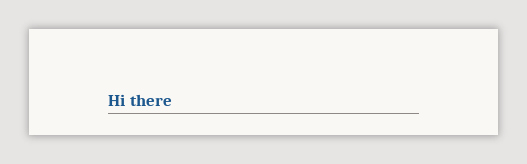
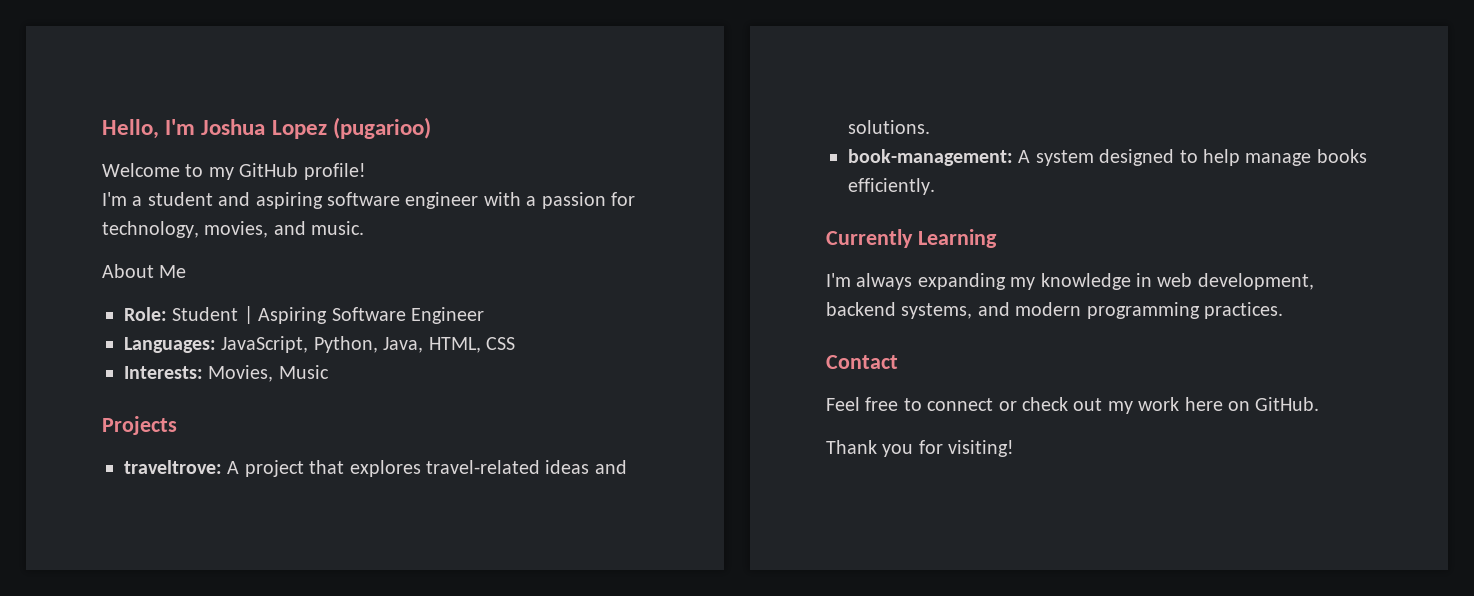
[108,94,172,106] Hi there -> [102,117,431,139] [102,163,366,180] [102,192,635,209] [102,221,365,238] [102,264,187,278] [124,306,484,324] [124,336,515,353] [124,365,329,382] [102,416,177,435] [124,460,627,477] [848,120,930,134] [848,149,1367,166] [848,178,935,195] [826,229,997,248] [826,273,1314,290] [826,302,1283,319] [826,355,898,369] [826,397,1320,414] [826,440,1015,457] Hello, I'm Joshua Lopez (pugarioo) // Welcome to my GitHub profile! // I'm a student and aspiring software engineer with a passion for technology, movies, and music. // About Me // Role: Student | Aspiring Software Engineer // Languages: JavaScript, Python, Java, HTML, CSS // Interests: Movies, Music // Projects // traveltrove: A project that explores travel-related ideas and solutions. // book-management: A system designed to help manage books efficiently. // Currently Learning // I'm always expanding my knowledge in web development, backend systems, and modern programming practices. // Contact // Feel free to connect or check out my work here on GitHub. // Thank you for visiting!

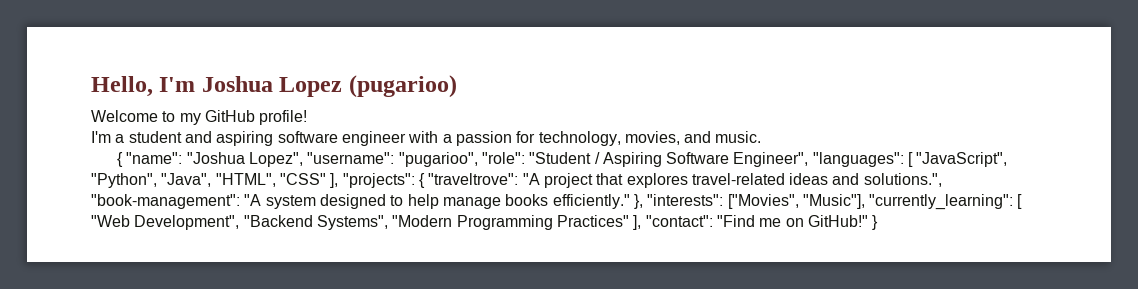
[102,264,187,278] [124,306,484,324] [124,336,515,353] [124,365,329,382] [102,416,177,435] [124,460,240,474] About Me // Role: Student | Aspiring Software Engineer // Languages: JavaScript, Python, Java, HTML, CSS // Interests: Movies, Music // Projects // traveltrove: A -> [116,152,1008,167] [91,173,540,188] { "name": "Joshua Lopez", "username": "pugarioo", "role": "Student / Aspiring Software Engineer", "languages": [ "JavaScript", "Python", "Java", "HTML", "CSS" ], "projects": { "traveltrove": "A
[848,120,930,134] [848,149,1031,166] solutions. // book-management: A -> [863,173,942,187] [91,194,262,209] solutions.", "book-management": "A
[848,178,935,195] [826,229,997,248] [826,273,1314,290] [826,302,1283,319] [826,355,898,369] [826,397,1320,414] [826,440,1015,457] efficiently. // Currently Learning // I'm always expanding my knowledge in web development, backend systems, and modern programming practices. // Contact // Feel free to connect or check out my work here on GitHub. // Thank you for visiting! -> [552,194,1023,210] [91,215,879,230] efficiently." }, "interests": ["Movies", "Music"], "currently_learning": [ "Web Development", "Backend Systems", "Modern Programming Practices" ], "contact": "Find me on GitHub!" }

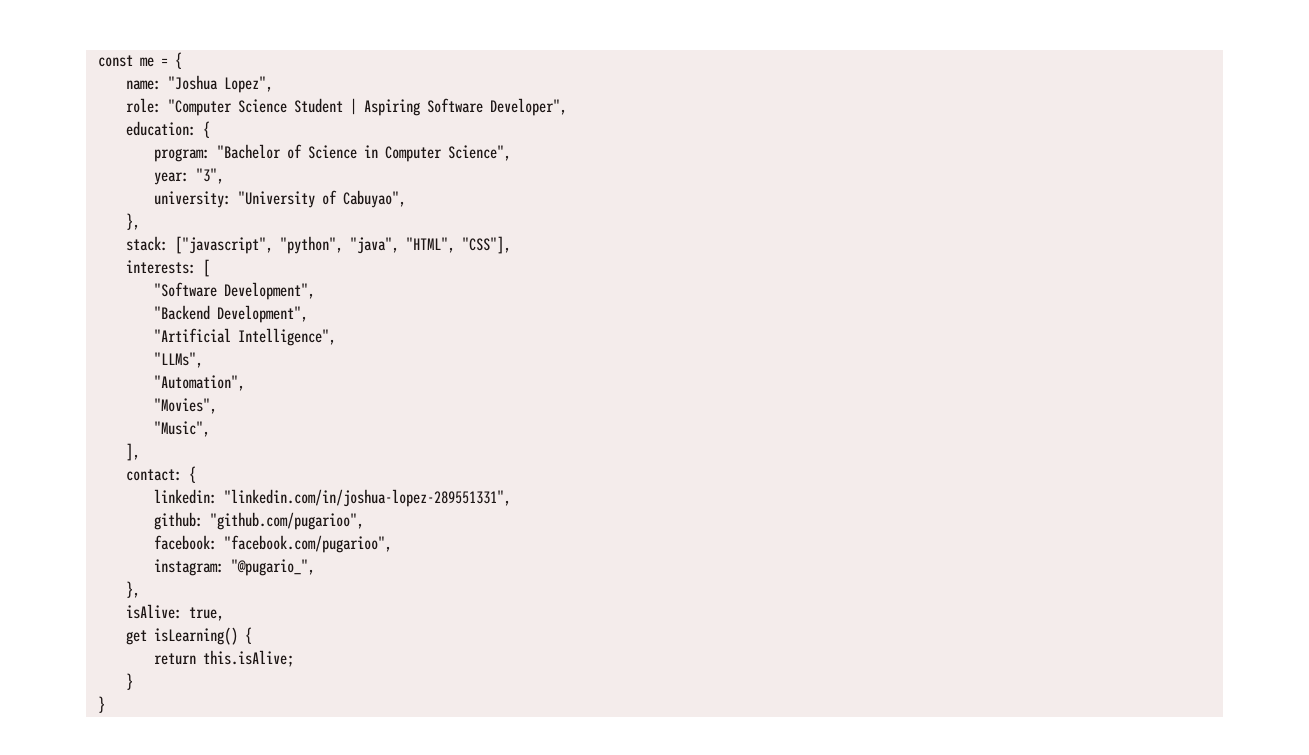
[91,75,457,98] [91,110,308,125] [91,131,762,146] [116,152,1008,167] [91,173,942,188] [91,194,1023,210] [91,215,879,230] Hello, I'm Joshua Lopez (pugarioo) // Welcome to my GitHub profile! // I'm a student and aspiring software engineer with a passion for technology, movies, and music. // { "name": "Joshua Lopez", "username": "pugarioo", "role": "Student / Aspiring Software Engineer", "languages": [ "JavaScript", "Python", "Java", "HTML", "CSS" ], "projects": { "traveltrove": "A project that explores travel-related ideas and solutions.", "book-management": "A system designed to help manage books efficiently." }, "interests": ["Movies", "Music"], "currently_learning": [ "Web Development", "Backend Systems", "Modern Programming Practices" ], "contact": "Find me on GitHub!" } -> [98,52,182,69] [126,75,273,93] [126,98,567,116] [126,121,210,138] [154,144,511,162] [154,168,224,185] [154,190,406,208] [126,213,140,230] [126,236,511,254] [126,259,210,277] [154,282,315,300] [154,305,308,323] [154,328,336,346] [154,352,203,368] [154,375,245,391] [154,398,217,414] [154,421,210,437] [126,443,140,461] [126,466,196,483] [154,489,511,507] [154,512,364,530] [154,535,392,553] [154,559,315,576] [126,581,140,598] [126,604,224,621] [126,627,252,645] [154,650,294,667] [126,673,133,690] [98,696,105,713] const me = { // name: "Joshua Lopez", // role: "Computer Science Student | Aspiring Software Developer", // education: { // program: "Bachelor of Science in Computer Science", // year: "3", // university: "University of Cabuyao", // }, // stack: ["javascript", "python", "java", "HTML", "CSS"], // interests: [ // "Software Development", // "Backend Development", // "Artificial Intelligence", // "LLMs", // "Automation", // "Movies", // "Music", // ], // contact: { // linkedin: "linkedin.com/in/joshua-lopez-289551331", // github: "github.com/pugarioo", // facebook: "facebook.com/pugarioo", // instagram: "@pugario_", // }, // isAlive: true, // get isLearning() { // return this.isAlive; // } // }

